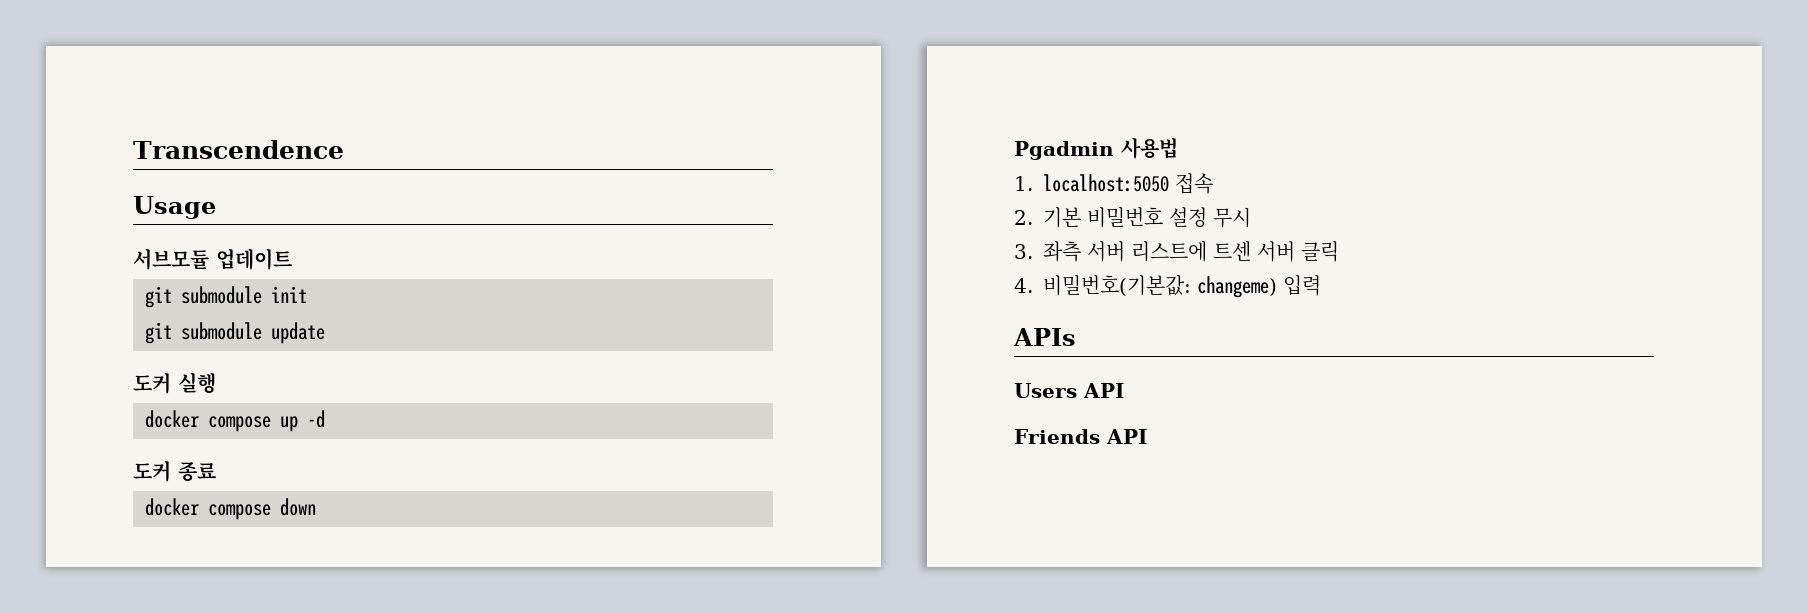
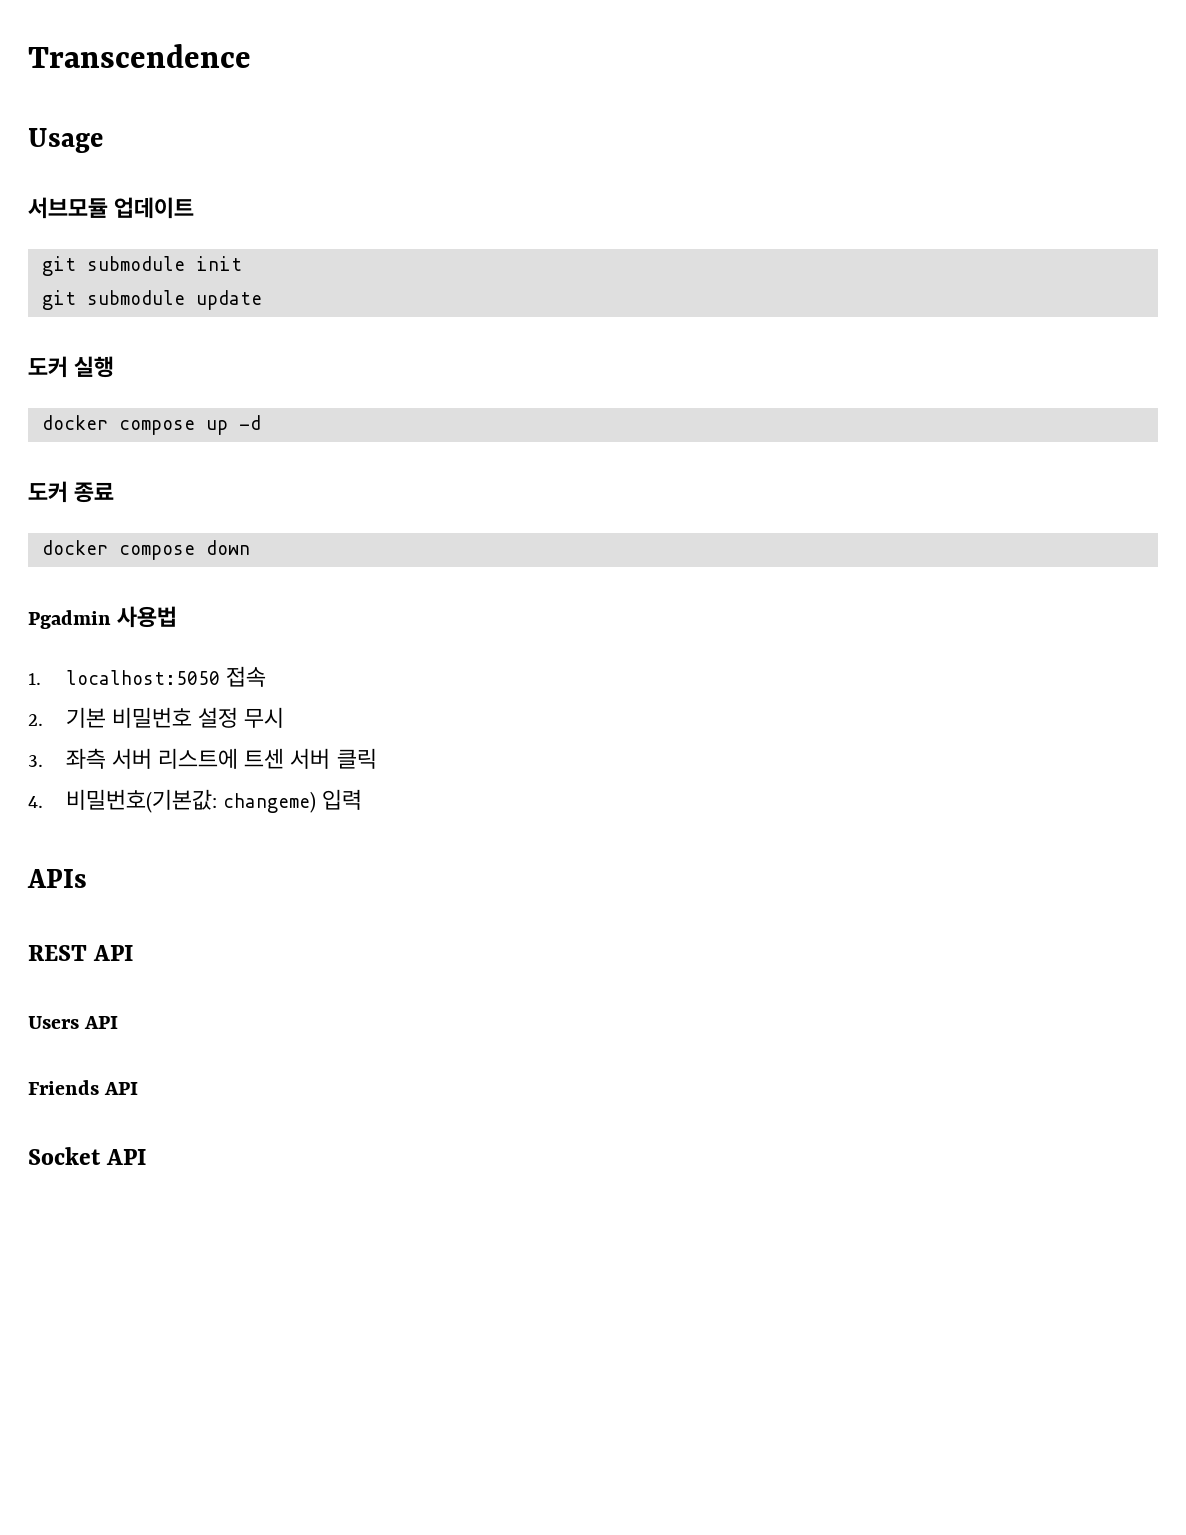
(1076, 337) none -> [28,945,134,961] // REST API
(1147, 436) none -> [28,1147,147,1165] // Socket API

